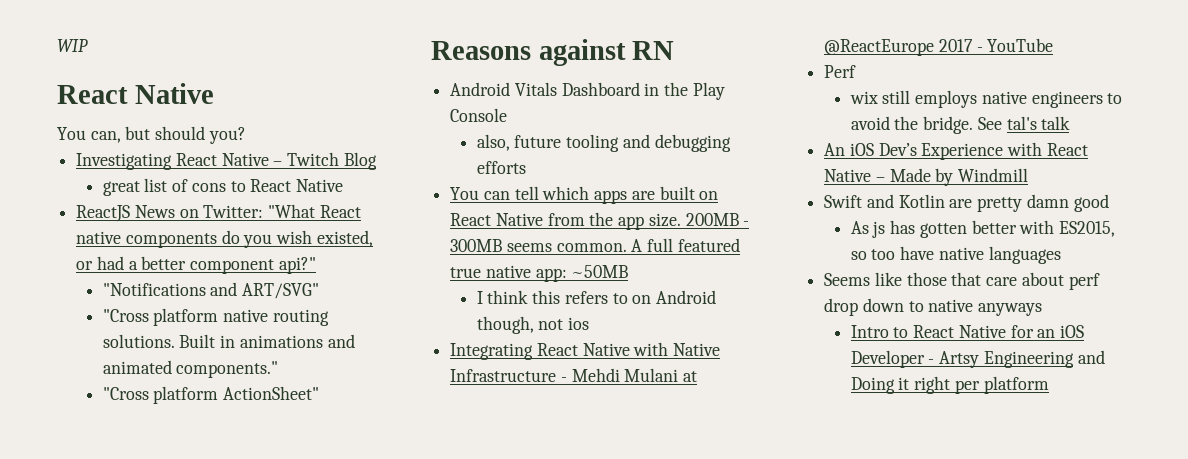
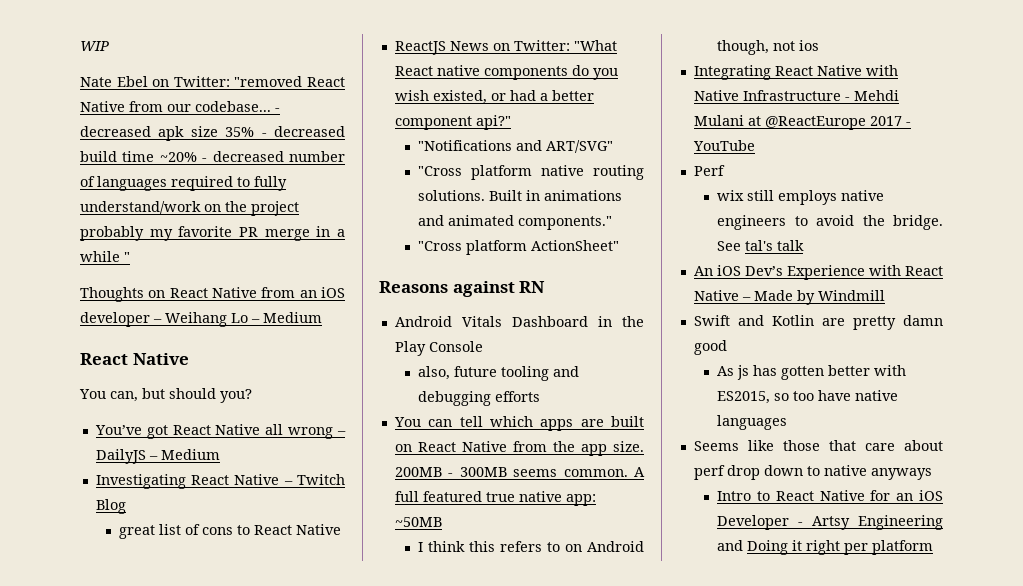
(88, 45) none -> [80,76,345,87] [80,101,280,112] [80,126,345,141] [80,151,345,162] [80,176,287,191] [80,201,299,216] [80,226,345,241] [80,251,130,262] [80,287,345,302] [80,312,322,327] // Nate Ebel on Twitter: "removed React Native from our codebase... - decreased apk size 35% - decreased build time ~20% - decreased number of languages required to fully understand/work on the project probably my favorite PR merge in a while " // Thoughts on React Native from an iOS developer – Weihang Lo – Medium
(246, 135) none -> [94,424,346,439] [95,449,220,464] // You’ve got React Native all wrong – DailyJS – Medium

